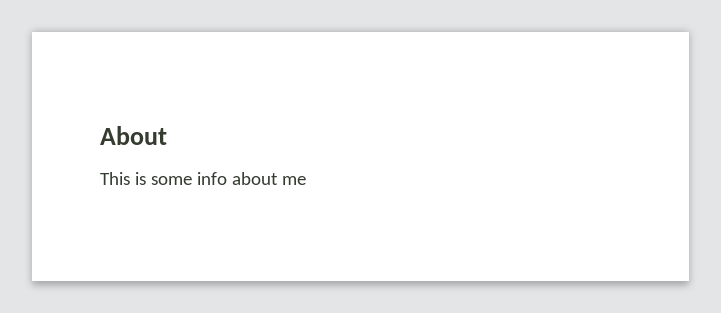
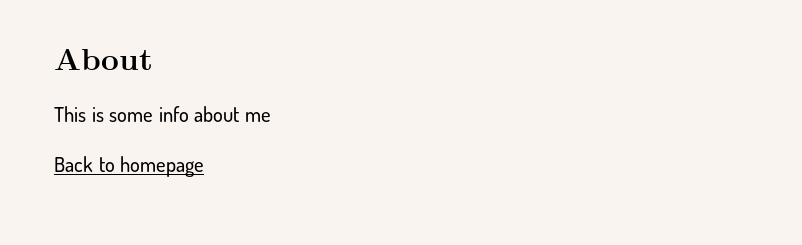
(306, 180) none -> [54,156,205,177] // Back to homepage

